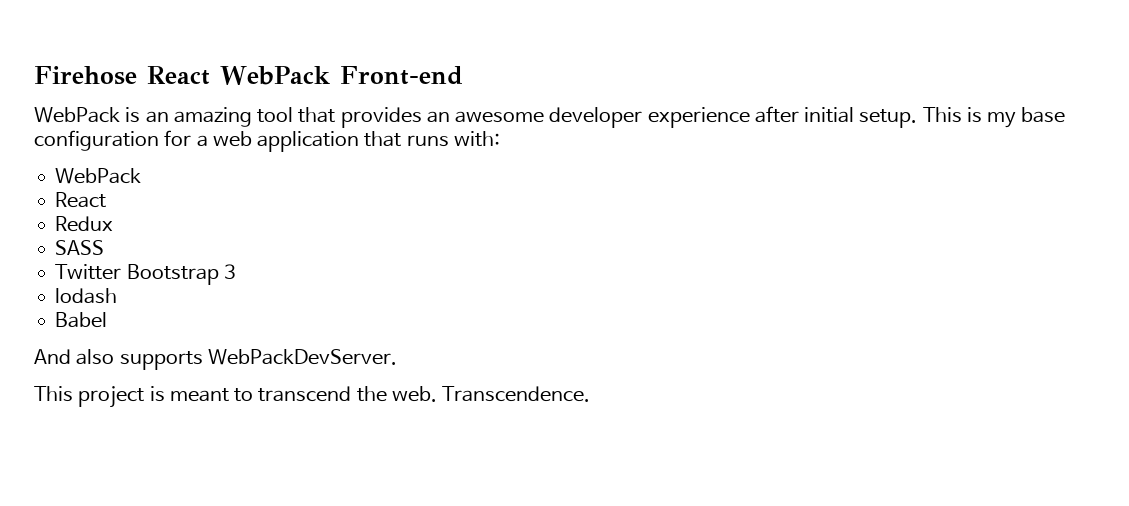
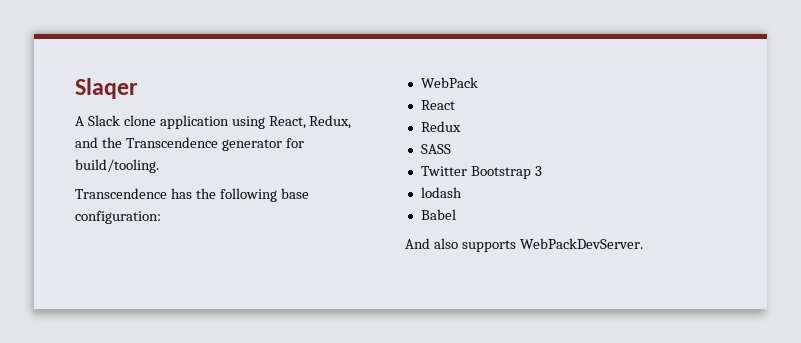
[34,66,463,85] [34,106,1066,128] [34,130,500,152] Firehose React WebPack Front-end // WebPack is an amazing tool that provides an awesome developer experience after initial setup. This is my base configuration for a web application that runs with: -> [75,78,138,99] [75,115,352,129] [75,137,304,151] [75,159,159,173] [75,188,309,202] [75,211,161,224] Slaqer // A Slack clone application using React, Redux, and the Transcendence generator for build/tooling. // Transcendence has the following base configuration:
[34,386,591,408] // This project is meant to transcend the web. Transcendence. -> (643, 243) none

